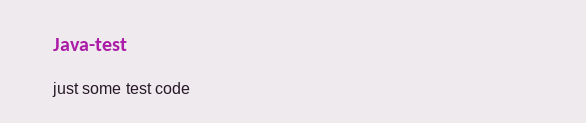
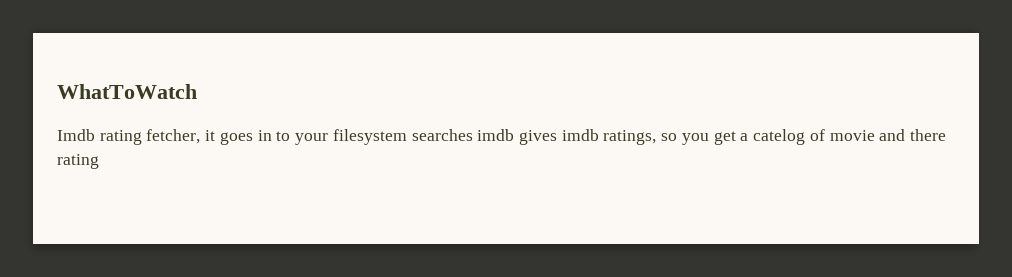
[53,38,127,51] [52,82,190,97] Java-test // just some test code -> [57,84,197,99] [57,129,946,145] [57,154,99,169] WhatToWatch // Imdb rating fetcher, it goes in to your filesystem searches imdb gives imdb ratings, so you get a catelog of movie and there rating

